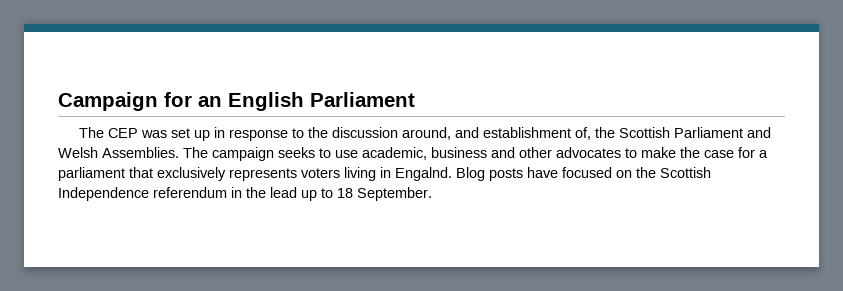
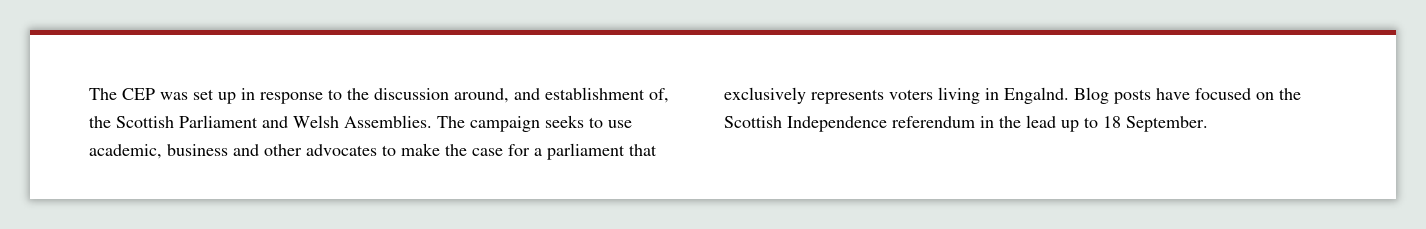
[58,92,415,111] Campaign for an English Parliament // -> (89, 94) none

